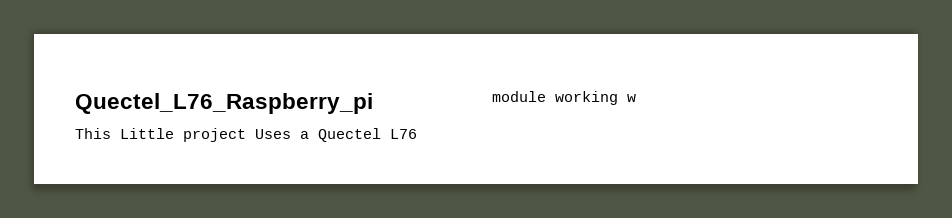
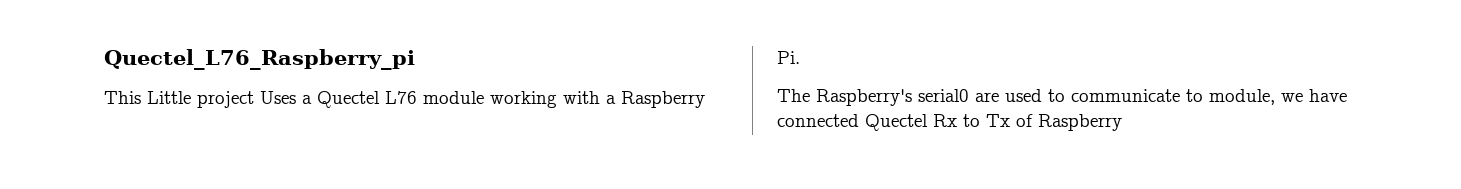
[627,94,636,102] w -> [563,91,705,108] [777,51,800,64] [777,89,1347,106] [777,114,1122,131] with a Raspberry Pi. // The Raspberry's serial0 are used to communicate to module, we have connected Quectel Rx to Tx of Raspberry

